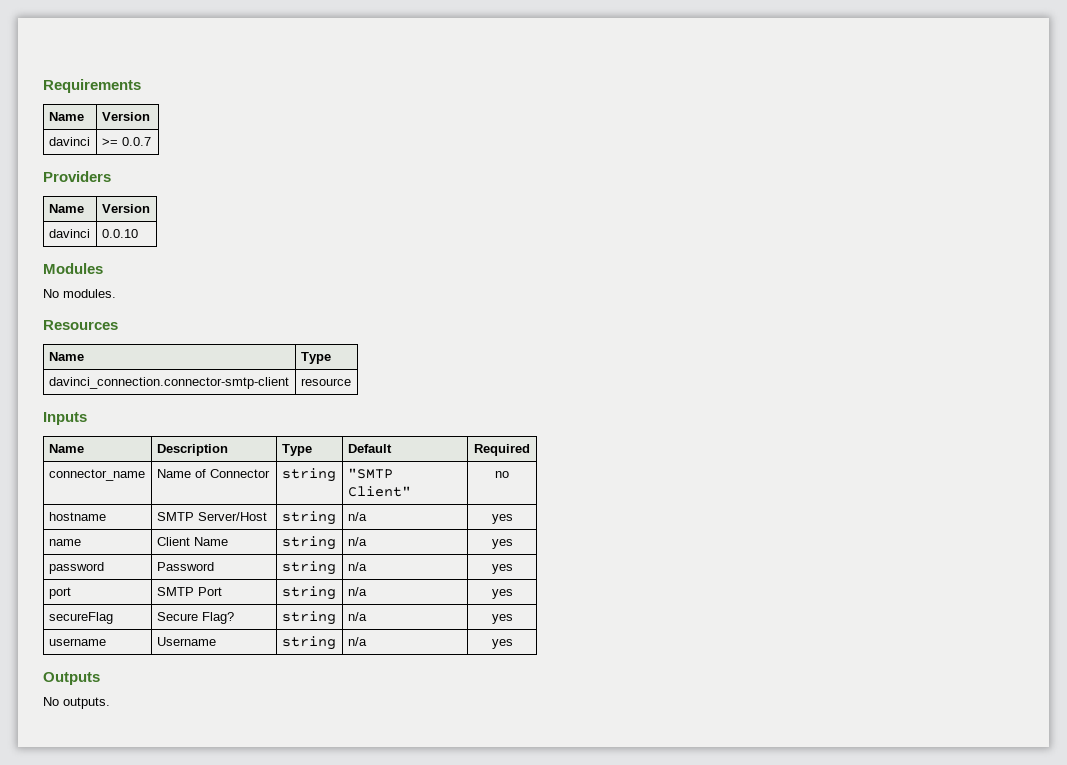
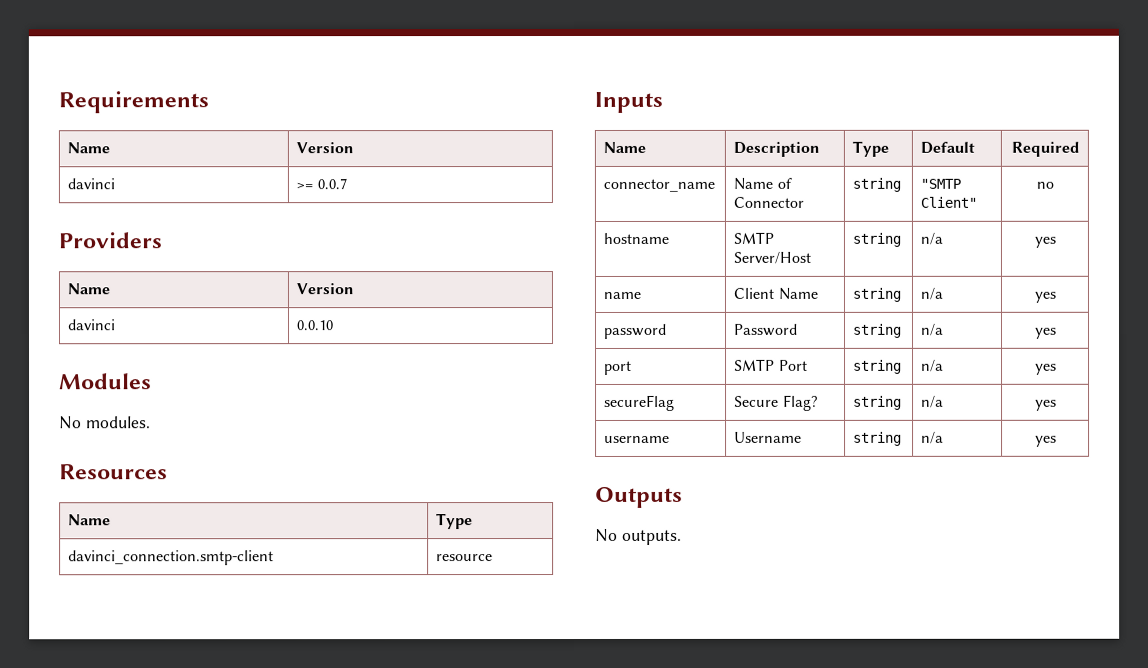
[48,377,289,389] davinci_connection.connector-smtp-client -> [68,550,275,566] davinci_connection.smtp-client

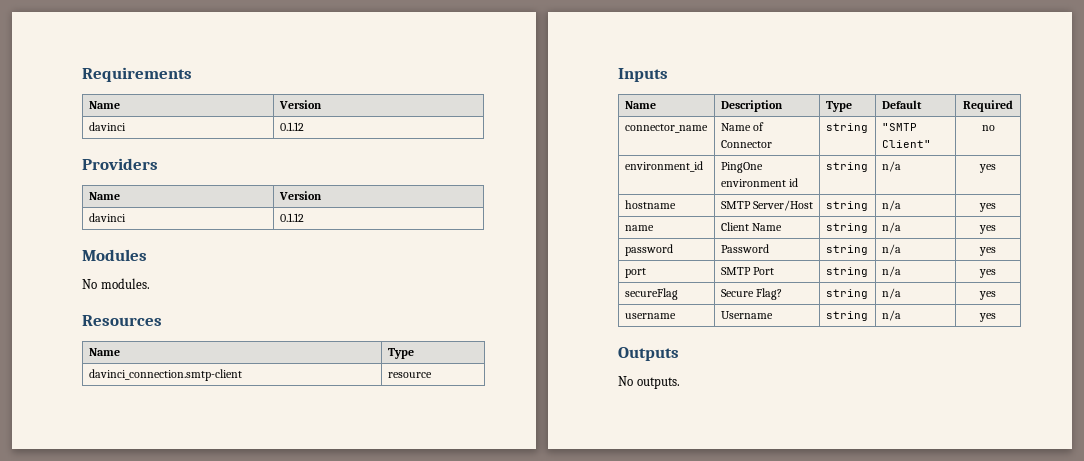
[296,178,347,190] >= 0.0.7 -> [279,122,304,131] 0.1.12
[296,320,334,331] 0.0.10 -> [279,213,304,222] 0.1.12
(1054, 185) none -> [624,161,703,172] [720,162,763,173] [720,178,798,187] [825,162,868,172] [881,161,901,172] [979,164,996,173] // environment_id | PingOne environment id | string | n/a | yes

